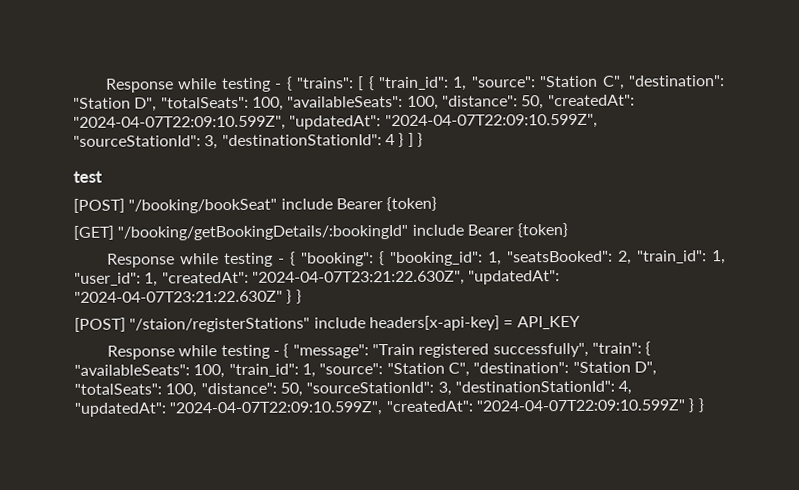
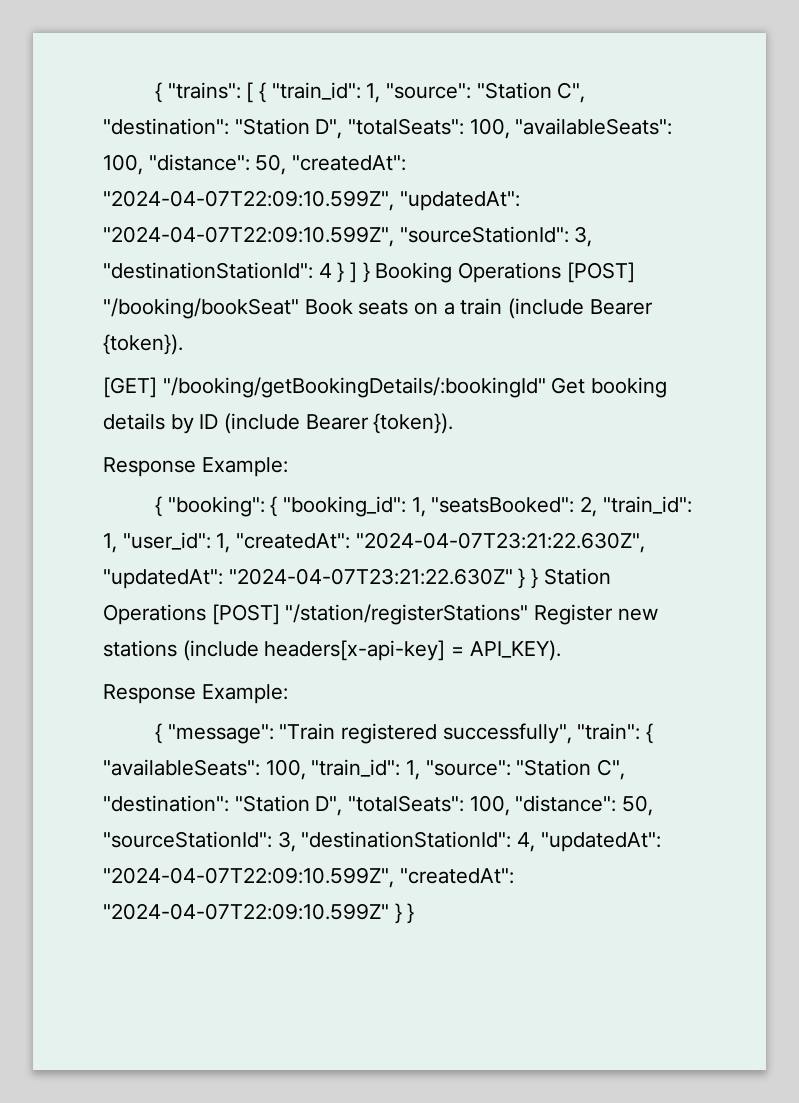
[106,77,283,93] Response while testing - -> (154, 92) none
[73,170,103,183] [73,196,438,214] [73,222,569,241] [107,252,286,268] // test // [POST] "/booking/bookSeat" include Bearer {token} // [GET] "/booking/getBookingDetails/:bookingId" include Bearer {token} // Response while testing - -> [375,262,635,283] [103,298,653,319] [103,334,183,355] [103,377,668,398] [103,413,454,434] [103,457,288,477] Booking Operations [POST] "/booking/bookSeat" Book seats on a train (include Bearer {token}). // [GET] "/booking/getBookingDetails/:bookingId" Get booking details by ID (include Bearer {token}). // Response Example: //
[74,317,366,333] // [POST] "/staion/registerStations" include -> [543,568,611,585] [103,604,658,625] [103,640,259,661] Station Operations [POST] "/station/registerStations" Register new stations (include
[516,315,580,330] [107,344,281,360] API_KEY // Response while testing - -> [469,640,561,661] [103,684,288,704] API_KEY). // Response Example: //

